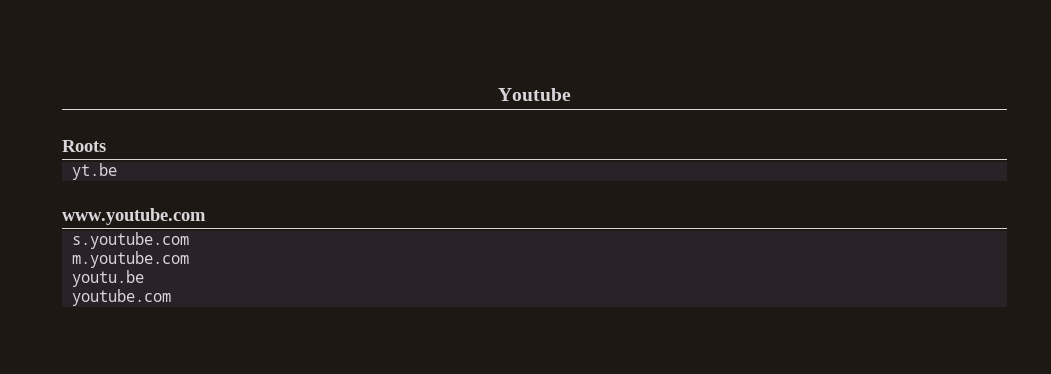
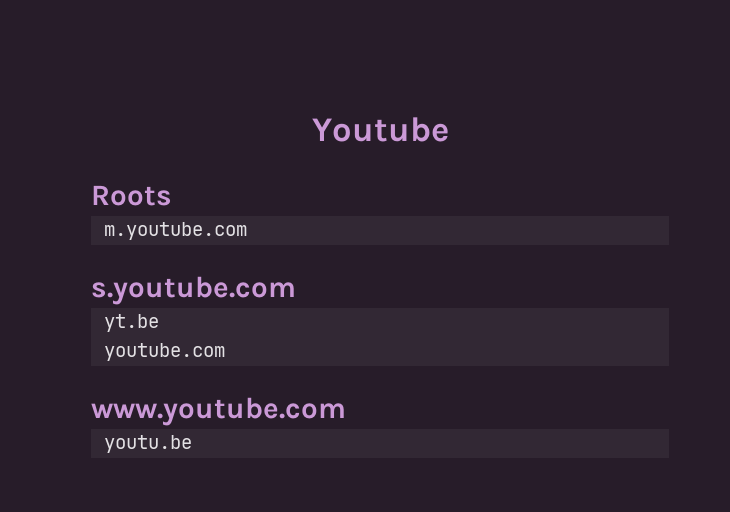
(106, 146) none -> [104,222,248,240] [91,276,296,305] // m.youtube.com // s.youtube.com
(118, 171) none -> [104,343,226,361] // youtube.com
[72,232,190,249] [72,251,190,268] // s.youtube.com // m.youtube.com -> (346, 411) none
[72,289,172,306] // youtube.com -> (193, 444) none

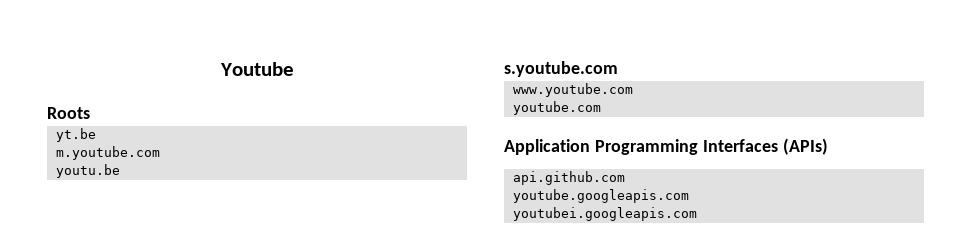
(172, 195) none -> [55,128,96,142] // yt.be
(248, 231) none -> [55,164,120,178] // youtu.be
[104,314,160,332] yt.be -> [512,83,633,97] www.youtube.com
[91,397,346,426] [104,435,193,453] www.youtube.com // youtu.be -> [504,138,828,155] [512,171,625,185] [512,189,689,203] [512,207,697,221] Application Programming Interfaces (APIs) // api.github.com // youtube.googleapis.com // youtubei.googleapis.com

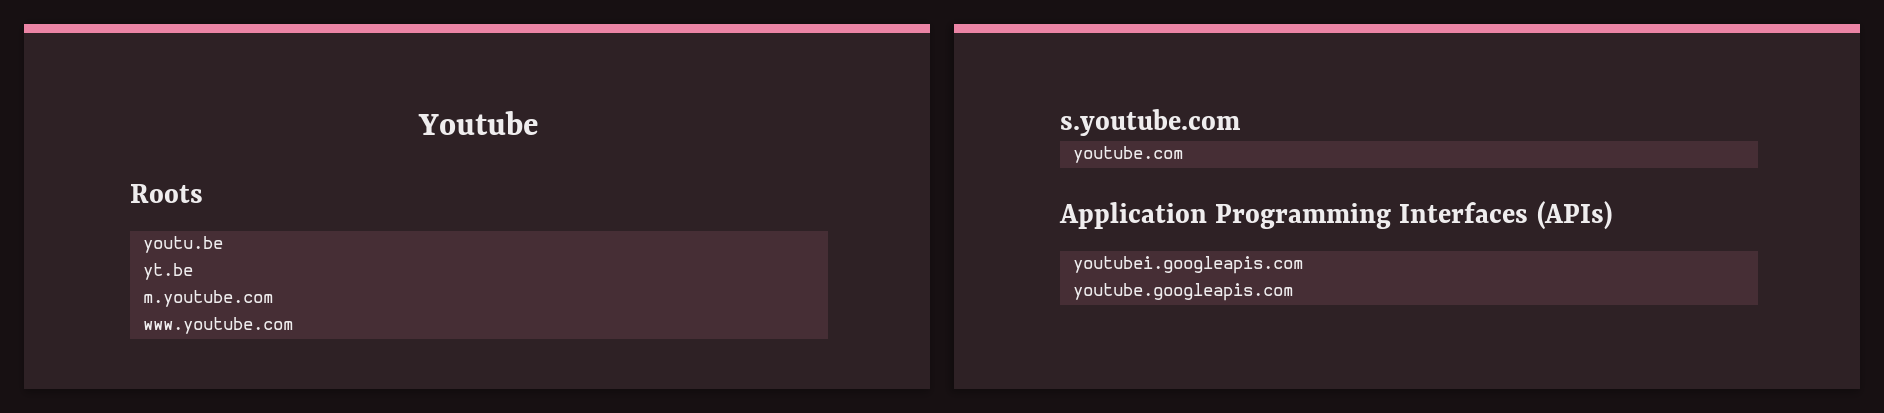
(90, 113) none -> [142,236,223,253] // youtu.be
[55,164,120,178] youtu.be -> [142,317,293,334] www.youtube.com
[512,83,633,97] // www.youtube.com -> (1240, 122) none
[512,171,625,185] api.github.com -> [1072,256,1303,274] youtubei.googleapis.com
[512,207,697,221] // youtubei.googleapis.com -> (1293, 292) none

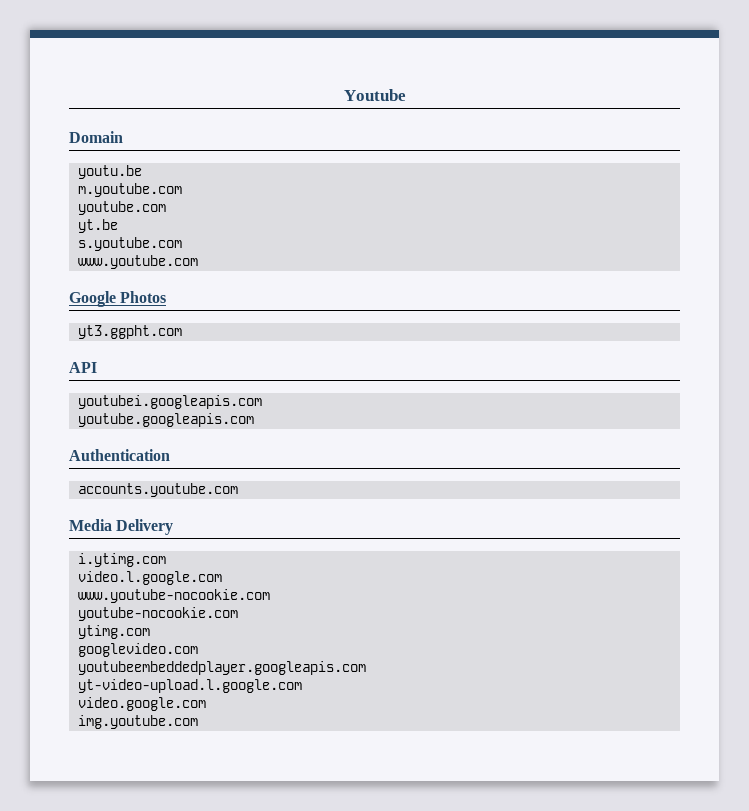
[130,184,203,203] Roots -> [69,131,123,143] Domain
(223, 244) none -> [77,183,182,197] [77,201,166,215] // m.youtube.com // youtube.com
[142,290,273,307] m.youtube.com -> [77,237,182,251] s.youtube.com
[1060,109,1240,136] [1072,146,1183,163] [1059,201,1612,230] [1072,256,1303,274] [1072,283,1293,301] s.youtube.com // youtube.com // Application Programming Interfaces (APIs) // youtubei.googleapis.com // youtube.googleapis.com -> [69,291,167,307] [77,325,182,339] [69,362,97,373] [77,395,262,409] [77,413,254,427] [69,449,170,461] [77,483,238,497] [69,519,174,535] [77,553,166,567] [77,571,222,585] [77,589,270,603] [77,607,238,621] [77,625,150,639] [77,643,198,657] [77,661,366,675] [77,679,302,693] [77,697,206,711] [77,715,198,729] Google Photos // yt3.ggpht.com // API // youtubei.googleapis.com // youtube.googleapis.com // Authentication // accounts.youtube.com // Media Delivery // i.ytimg.com // video.l.google.com // www.youtube-nocookie.com // youtube-nocookie.com // ytimg.com // googlevideo.com // youtubeembeddedplayer.googleapis.com // yt-video-upload.l.google.com // video.google.com // img.youtube.com

